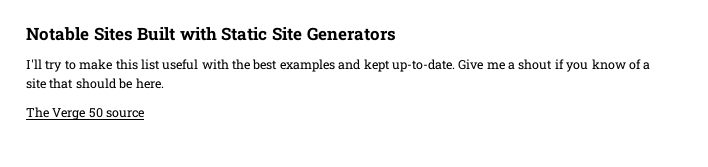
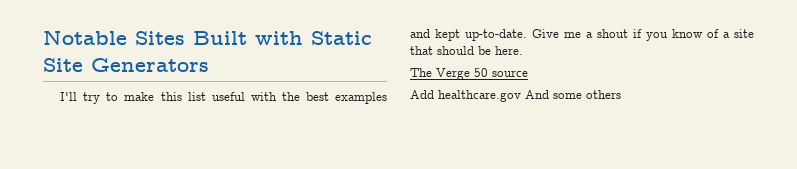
(145, 114) none -> [410,90,621,102] // Add healthcare.gov And some others

